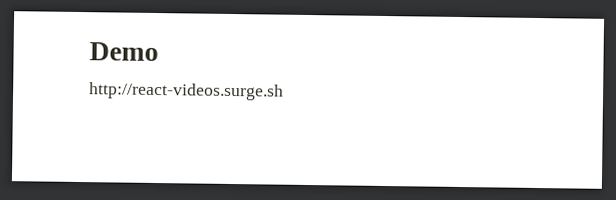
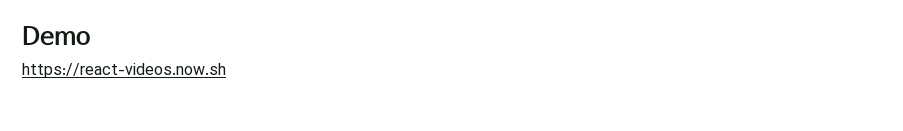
[89,82,284,101] http://react-videos.surge.sh -> [22,63,226,78] https://react-videos.now.sh

